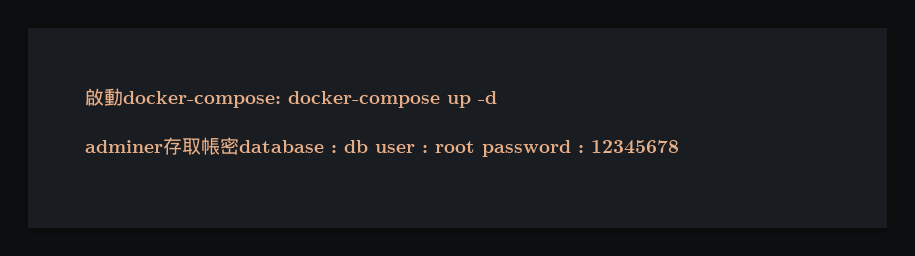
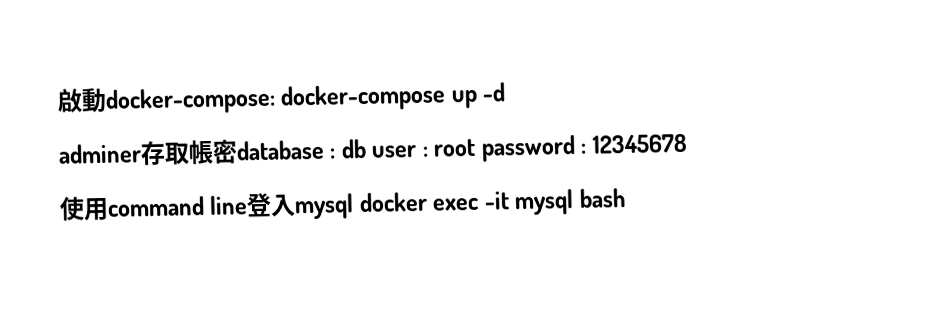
(679, 147) none -> [59,188,627,221] // 使用command line登入mysql docker exec -it mysql bash

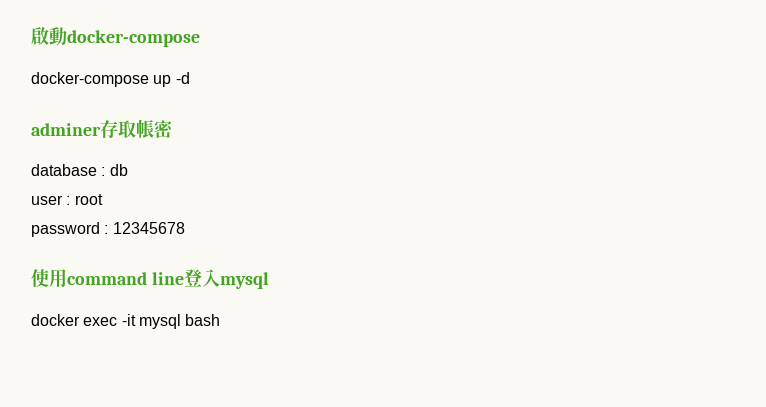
[105,86,276,115] docker-compose: -> [67,30,200,47] docker-compose //
(238, 151) none -> (173, 129) //
(367, 149) none -> (128, 170) //
(477, 147) none -> (103, 199) //
(355, 206) none -> (269, 280) //

